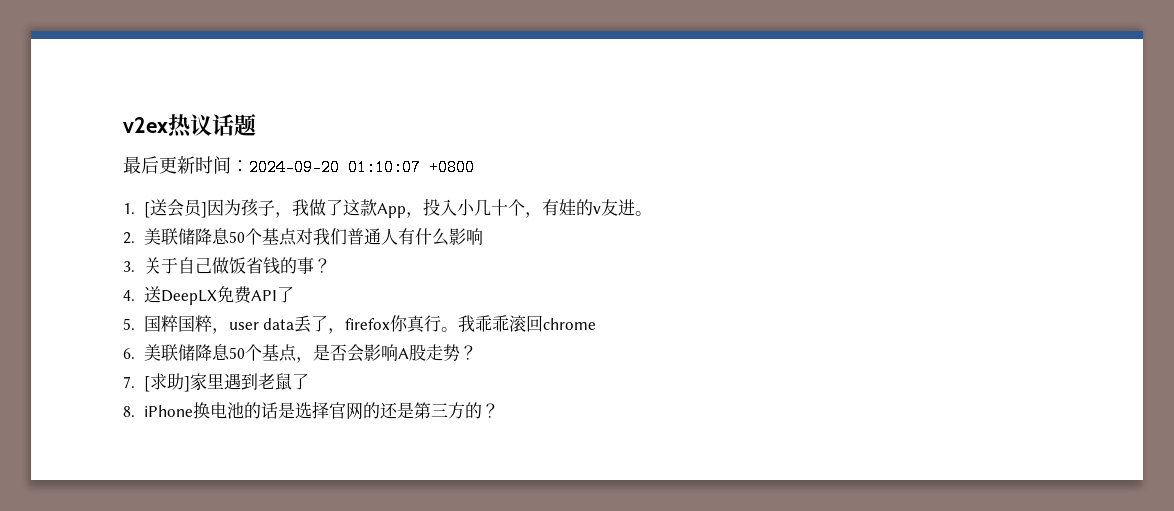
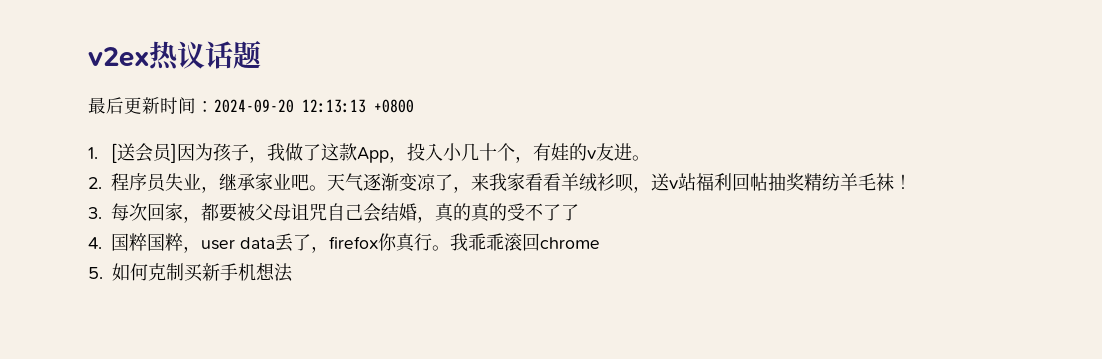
[348,159,421,176] 01:10:07 -> [302,99,366,113] 12:13:13
[143,228,483,246] [123,257,331,275] [123,286,294,305] [123,318,135,330] 美联储降息50个基点对我们普通人有什么影响 // 3.关于自己做饭省钱的事？ // 4.送DeepLX免费API了 // 5. -> [111,173,913,193] [88,203,580,223] [88,237,102,249] 程序员失业，继承家业吧。天气逐渐变凉了，来我家看看羊绒衫呗，送v站福利回帖抽奖精纺羊毛袜！ // 3.每次回家，都要被父母诅咒自己会结婚，真的真的受不了了 // 4.
[123,344,477,363] [123,373,309,392] [123,401,499,420] 6.美联储降息50个基点，是否会影响A股走势？ // 7. [求助]家里遇到老鼠了 // 8. iPhone换电池的话是选择官网的还是第三方的？ -> [88,262,293,282] 5.如何克制买新手机想法

